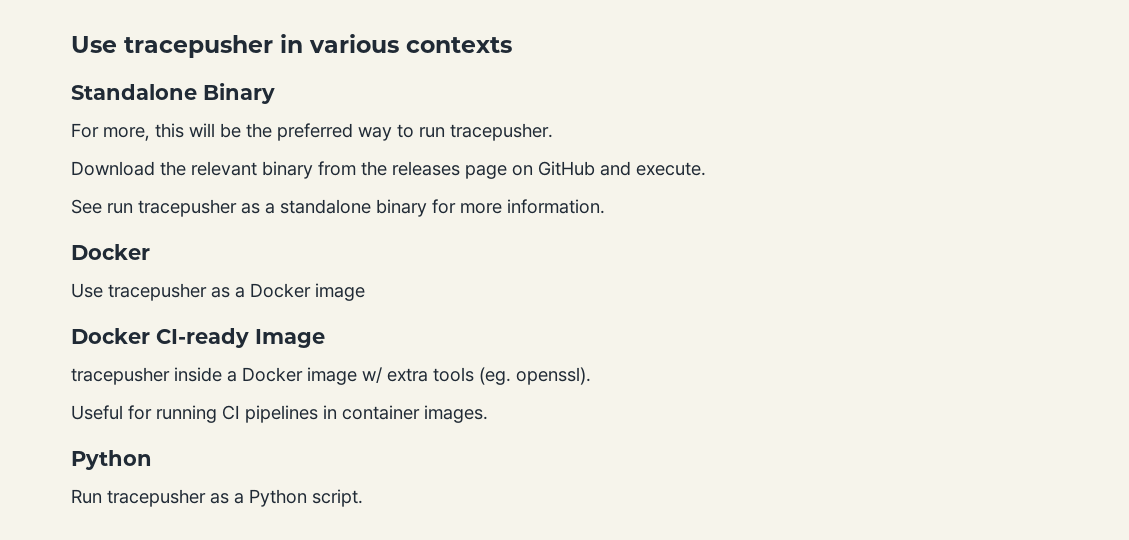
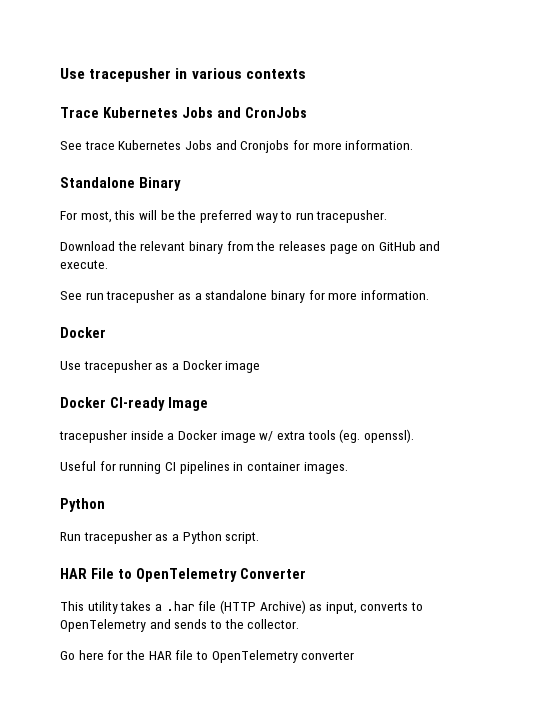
(512, 45) none -> [60,107,307,118] [60,140,414,153] // Trace Kubernetes Jobs and CronJobs // See trace Kubernetes Jobs and Cronjobs for more information.
[103,127,150,141] more, -> [80,211,112,223] most,
(363, 498) none -> [60,568,306,582] [60,600,424,614] [60,619,300,632] [60,650,355,663] // HAR File to OpenTelemetry Converter // This utility takes a .har file (HTTP Archive) as input, converts to OpenTelemetry and sends to the collector. // Go here for the HAR file to OpenTelemetry converter

